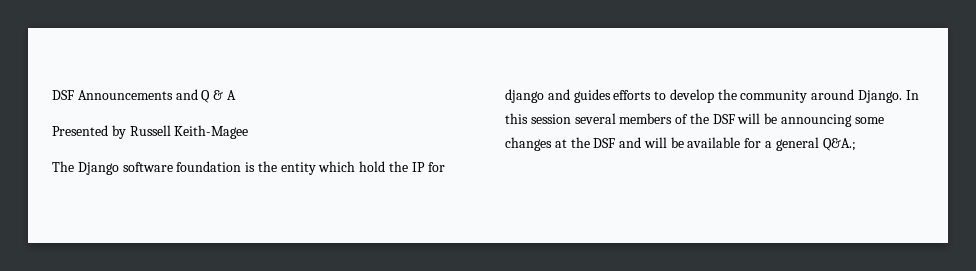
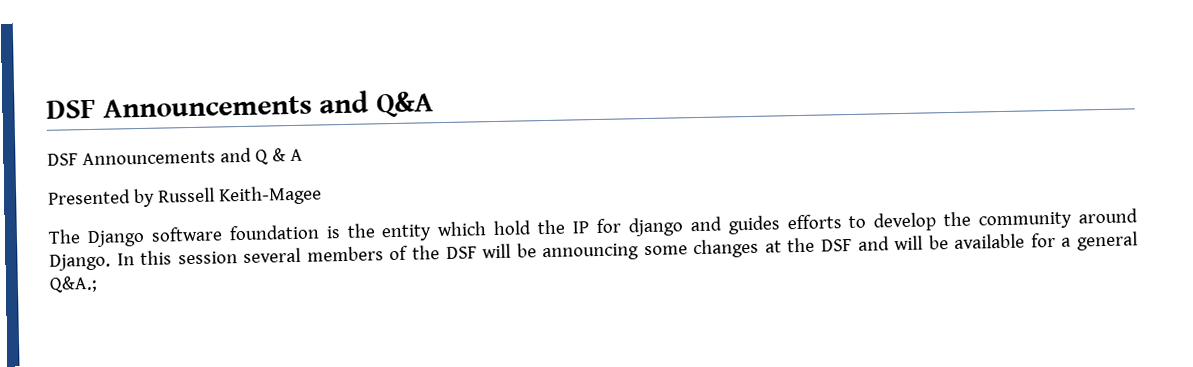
[52,89,198,100] DSF Announcements and -> [46,90,434,119] [47,147,252,166] DSF Announcements and Q&A // DSF Announcements and

